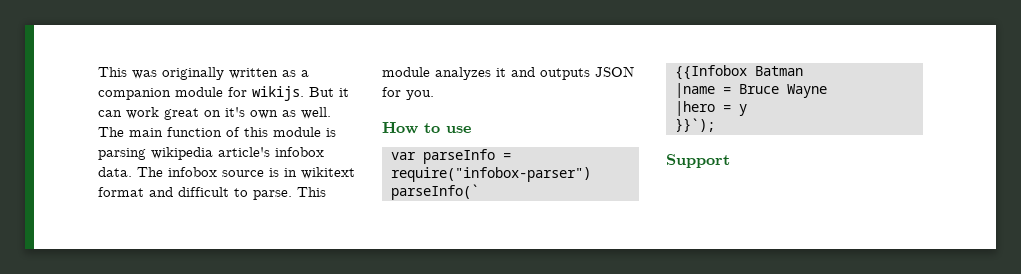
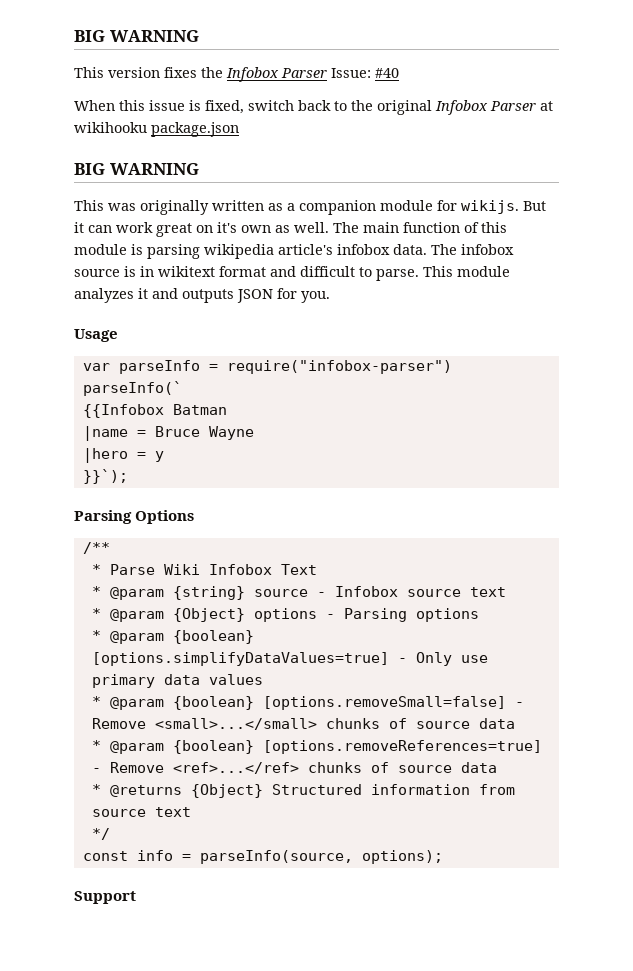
(98, 72) none -> [74,30,199,42] [74,67,399,82] [74,100,553,115] [74,122,239,137] [74,163,199,175] BIG WARNING // This version fixes the Infobox Parser Issue: #40 // When this issue is fixed, switch back to the original Infobox Parser at wikihooku package.json // BIG WARNING //
[382,122,471,134] How to use -> [74,329,118,342] Usage
(715, 125) none -> [74,510,195,524] [82,542,110,554] [91,564,317,575] [91,586,506,600] [91,608,479,622] [91,630,254,644] [91,652,488,666] [91,674,263,688] [91,696,524,710] [91,718,515,730] [91,740,542,754] [91,762,497,774] [91,784,515,798] [91,807,191,817] [91,828,110,840] [82,850,443,864] // Parsing Options // /** // * Parse Wiki Infobox Text // * @param {string} source - Infobox source text // * @param {Object} options - Parsing options // * @param {boolean} [options.simplifyDataValues=true] - Only use primary data values // * @param {boolean} [options.removeSmall=false] - Remove <small>...</small> chunks of source data // * @param {boolean} [options.removeReferences=true] - Remove <ref>...</ref> chunks of source data // * @returns {Object} Structured information from source text // */ // const info = parseInfo(source, options);

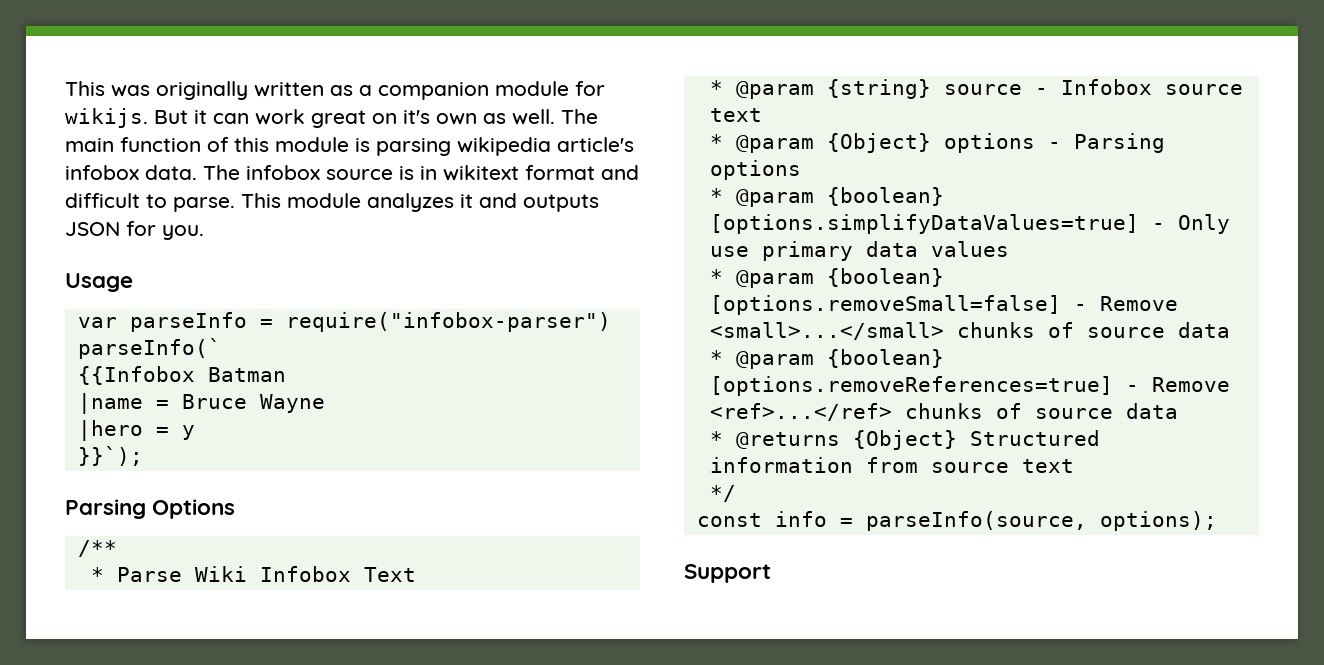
[74,30,199,42] [74,67,399,82] [74,100,553,115] [74,122,239,137] [74,163,199,175] BIG WARNING // This version fixes the Infobox Parser Issue: #40 // When this issue is fixed, switch back to the original Infobox Parser at wikihooku package.json // BIG WARNING // -> (65, 88) none

